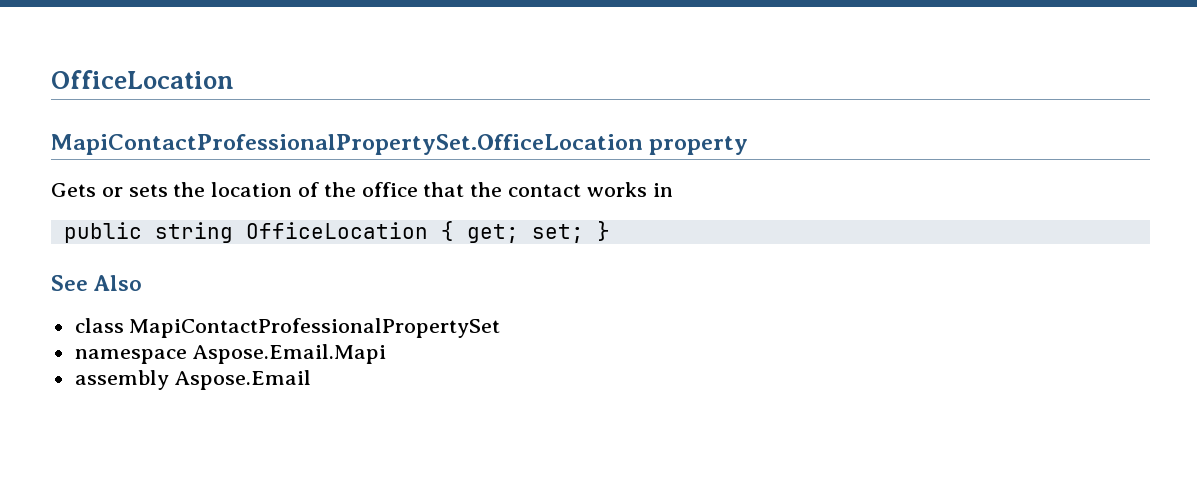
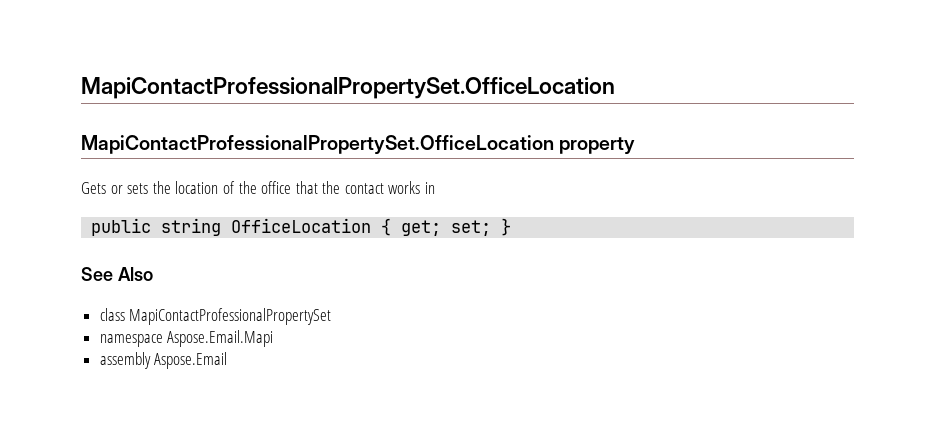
[51,70,234,89] OfficeLocation -> [81,77,615,99] MapiContactProfessionalPropertySet.OfficeLocation

